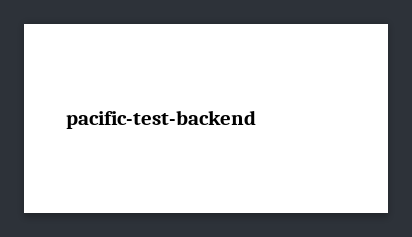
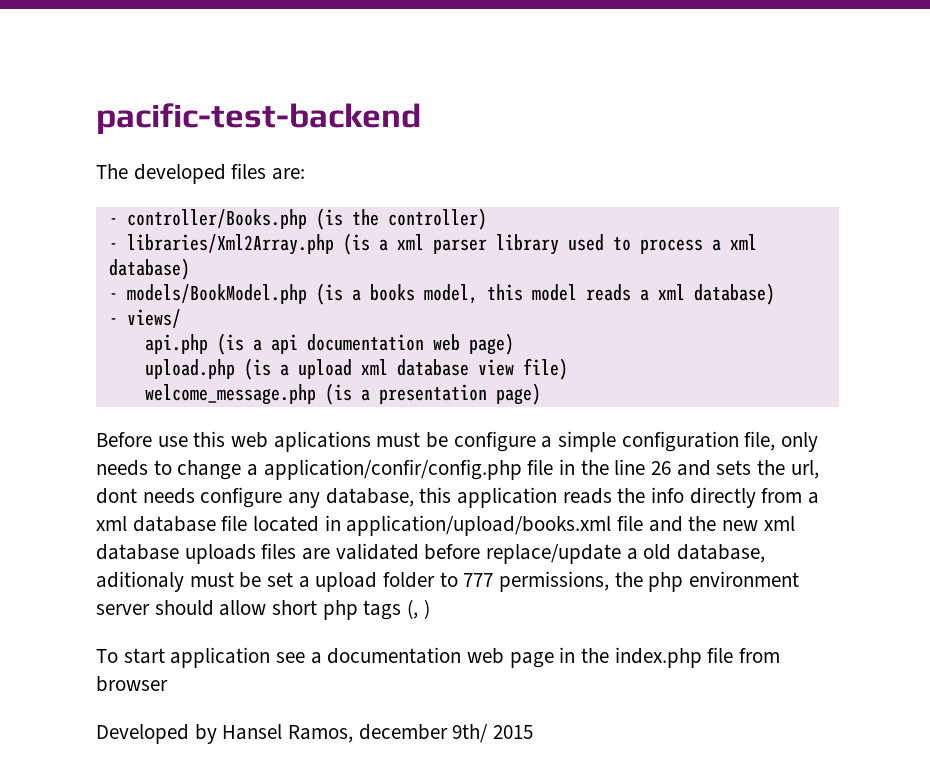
(256, 119) none -> [96,163,306,184] [108,208,487,230] [108,233,757,255] [108,258,190,280] [108,283,775,305] [108,309,181,328] [144,333,514,355] [144,358,568,380] [144,383,541,405] [96,431,819,452] [96,459,819,480] [96,487,820,508] [96,515,795,536] [96,543,766,564] [96,571,800,592] [96,599,430,620] [96,647,781,668] [96,676,168,692] [96,724,534,744] // The developed files are: // - controller/Books.php (is the controller) // - libraries/Xml2Array.php (is a xml parser library used to process a xml database) // - models/BookModel.php (is a books model, this model reads a xml database) // - views/ // api.php (is a api documentation web page) // upload.php (is a upload xml database view file) // welcome_message.php (is a presentation page) // Before use this web aplications must be configure a simple configuration file, only needs to change a application/confir/config.php file in the line 26 and sets the url, dont needs configure any database, this application reads the info directly from a xml database file located in application/upload/books.xml file and the new xml database uploads files are validated before replace/update a old database, aditionaly must be set a upload folder to 777 permissions, the php environment server should allow short php tags (, ) // To start application see a documentation web page in the index.php file from browser // Developed by Hansel Ramos, december 9th/ 2015

